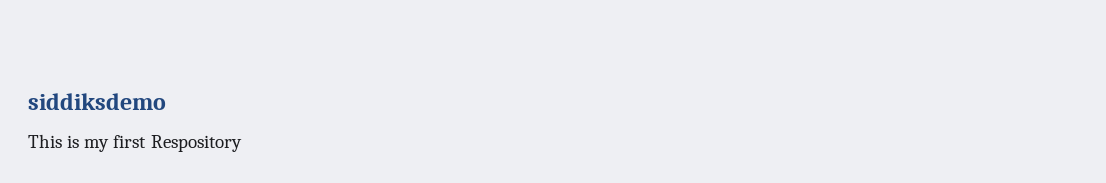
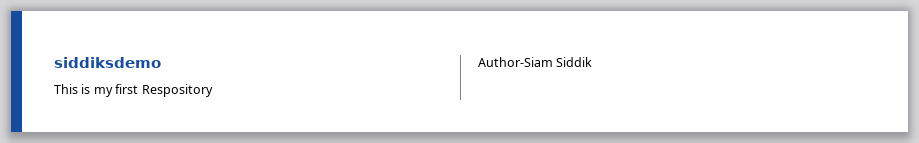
(242, 143) none -> [478,57,593,67] // Author-Siam Siddik

